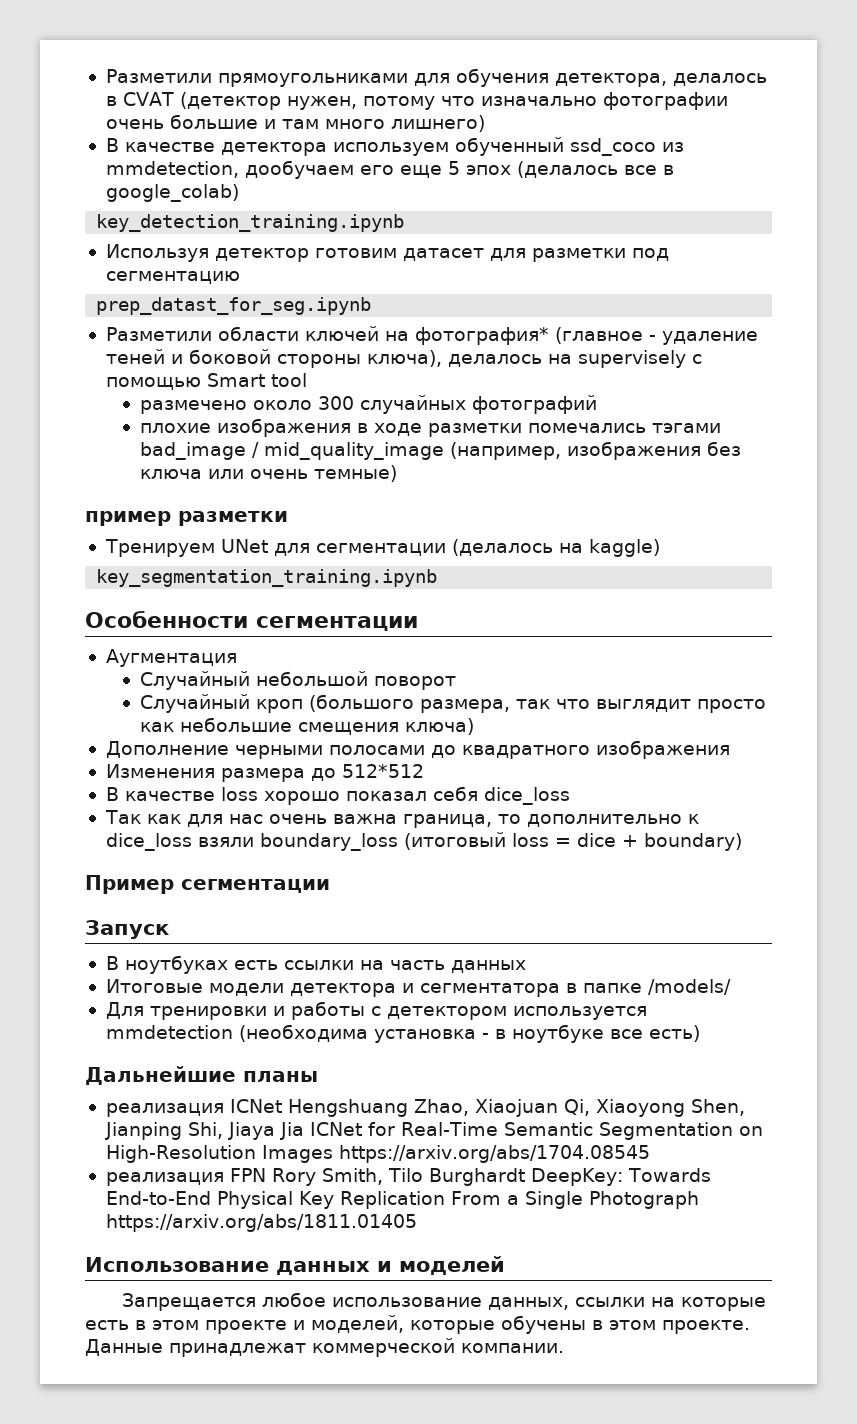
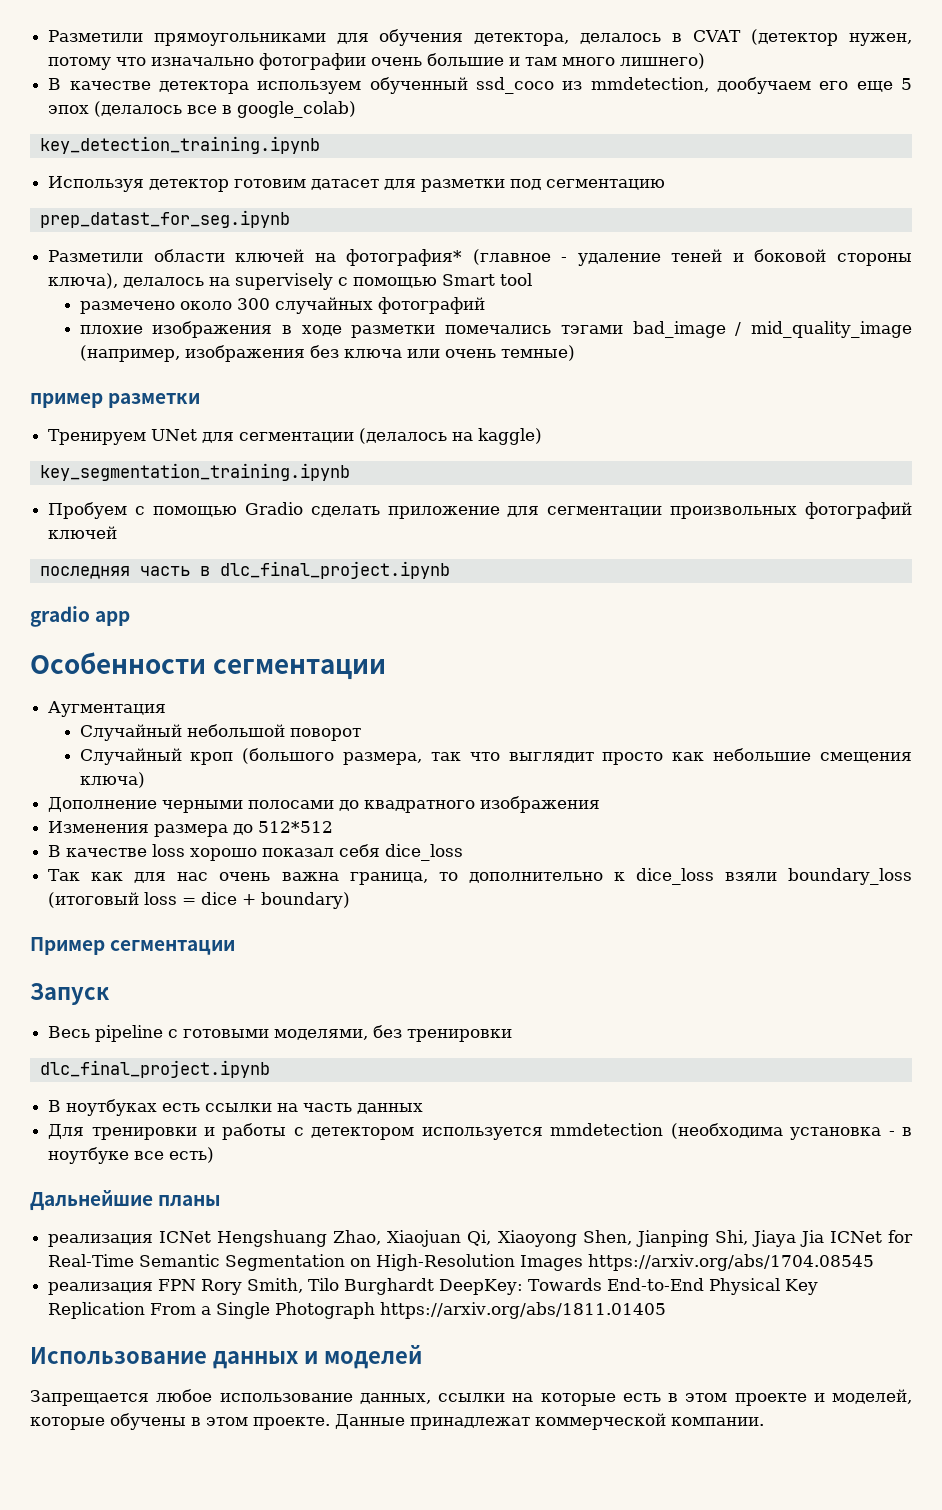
(438, 578) none -> [48,502,912,519] [48,526,118,539] [39,561,450,579] [30,606,131,627] // Пробуем с помощью Gradio сделать приложение для сегментации произвольных фотографий ключей // последняя часть в dlc_final_project.ipynb // gradio app
(169, 929) none -> [48,1025,513,1042] [39,1060,270,1078] // Весь pipeline с готовыми моделями, без тренировки // dlc_final_project.ipynb
[105,979,731,997] // Итоговые модели детектора и сегментатора в папке /models/ -> (424, 1108) none

